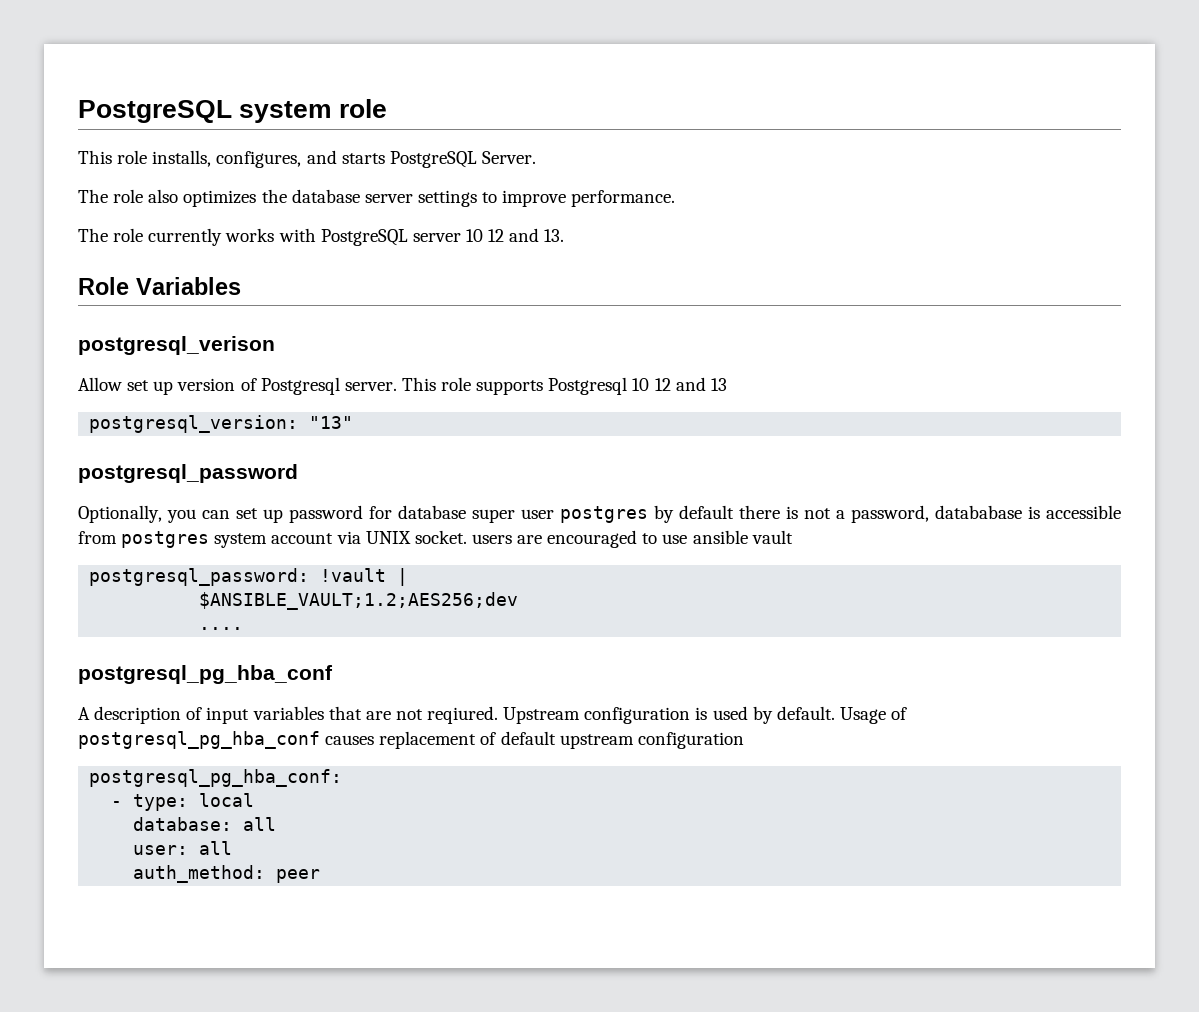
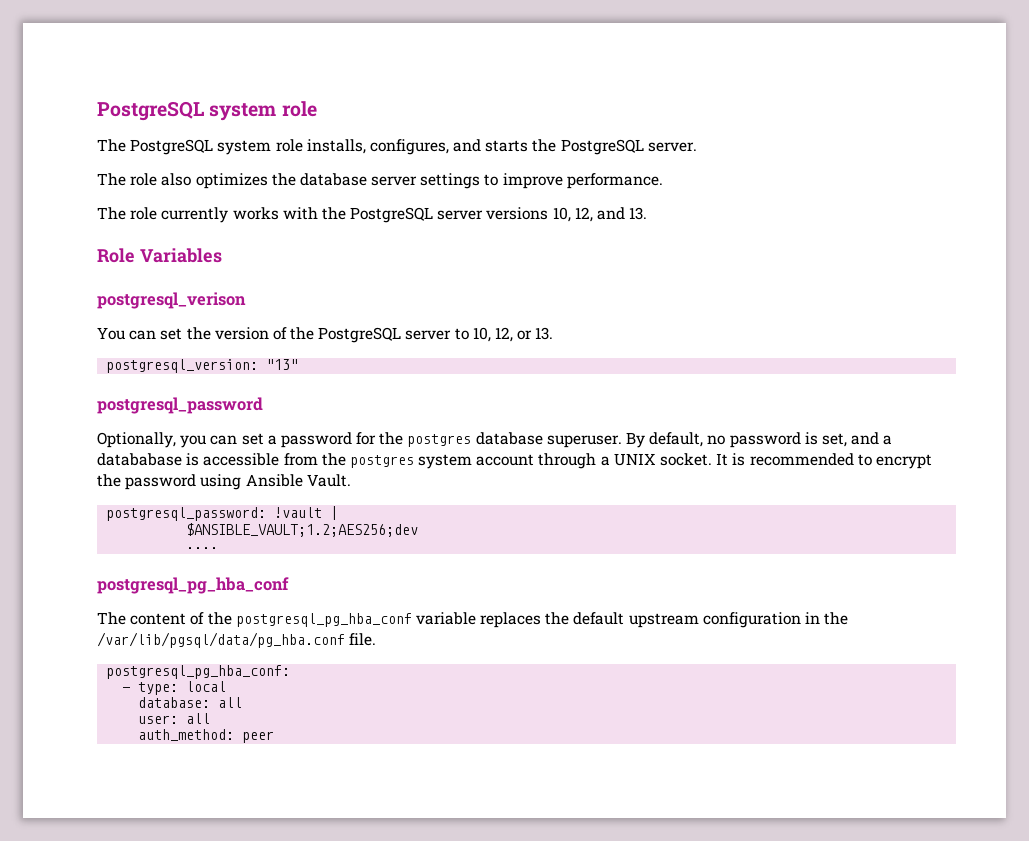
[78,150,112,164] This -> [97,139,272,155] The PostgreSQL system
[389,151,536,168] PostgreSQL Server. -> [532,139,697,155] the PostgreSQL server.
[320,229,505,246] PostgreSQL server 10 12 -> [321,207,593,223] the PostgreSQL server versions 10, 12,
[78,377,727,395] Allow set up version of Postgresql server. This role supports Postgresql 10 12 and 13 -> [97,327,554,343] You can set the version of the PostgreSQL server to 10, 12, or 13.
[263,509,283,523] up -> [267,435,277,445] a
[398,505,929,523] database super user postgres by default there is not a password, -> [379,432,893,448] the postgres database superuser. By default, no password is set, and a
(117, 537) none -> [321,453,346,466] the
[336,530,793,548] via UNIX socket. users are encouraged to use ansible vault -> [538,453,932,469] [97,474,351,490] through a UNIX socket. It is recommended to encrypt the password using Ansible Vault.
[78,706,908,724] [78,731,497,749] A description of input variables that are not reqiured. Upstream configuration is used by default. Usage of postgresql_pg_hba_conf causes replacement of -> [97,612,570,628] The content of the postgresql_pg_hba_conf variable replaces the
(744, 740) none -> [805,612,849,625] [97,632,377,648] in the /var/lib/pgsql/data/pg_hba.conf file.

